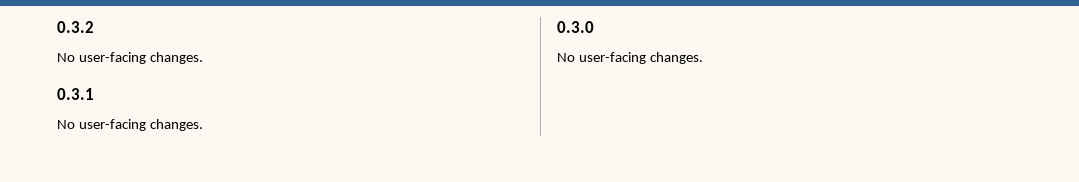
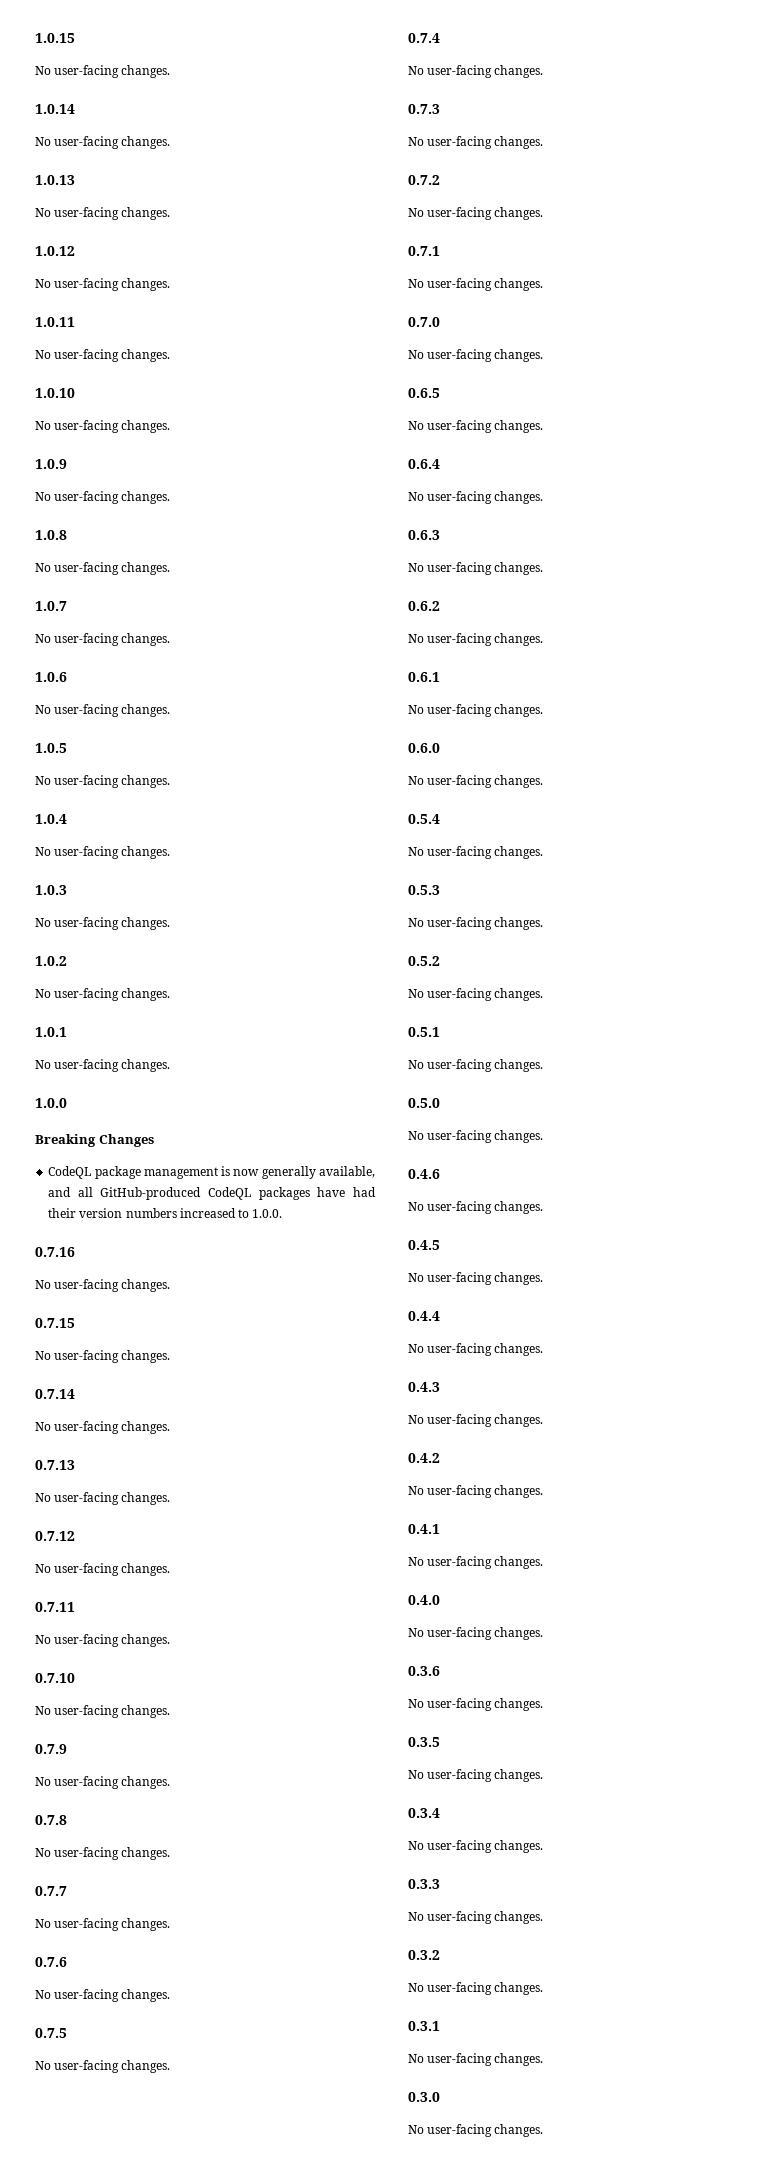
(57, 27) none -> [35,33,75,43] [35,65,171,78] [35,104,75,114] [35,136,171,149] [35,175,75,185] [35,207,171,220] [35,246,75,256] [35,278,171,291] [35,317,75,327] [35,349,171,362] [35,388,75,398] [35,420,171,433] [35,459,67,469] [35,491,171,504] [35,530,67,540] [35,562,171,575] [35,601,67,611] [35,633,171,646] [35,672,67,682] [35,704,171,717] [35,743,67,753] [35,775,171,788] [35,814,67,824] [35,846,171,859] [35,885,67,895] [35,917,171,930] [35,956,67,966] [35,988,171,1001] [35,1027,67,1037] [35,1059,171,1072] [35,1098,67,1108] [35,1134,154,1147] [48,1166,376,1179] [48,1187,376,1200] [48,1208,283,1218] [35,1247,75,1257] [35,1279,171,1292] [35,1318,75,1328] [35,1350,171,1363] [35,1389,75,1399] [35,1421,171,1434] [35,1460,75,1470] [35,1492,171,1505] [35,1531,75,1541] [35,1563,171,1576] [35,1602,75,1612] [35,1634,171,1647] [35,1673,75,1683] [35,1705,171,1718] [35,1744,67,1754] [35,1776,171,1789] [35,1815,67,1825] [35,1847,171,1860] [35,1886,67,1896] [35,1918,171,1931] [35,1957,67,1967] [35,1989,171,2002] [35,2028,67,2038] [35,2060,171,2073] [408,33,440,43] [408,65,544,78] [408,104,440,114] [408,136,544,149] [408,175,440,185] [408,207,544,220] [408,246,440,256] [408,278,544,291] [408,317,440,327] [408,349,544,362] [408,388,440,398] [408,420,544,433] [408,459,440,469] [408,491,544,504] [408,530,440,540] [408,562,544,575] [408,601,440,611] [408,633,544,646] [408,672,440,682] [408,704,544,717] [408,743,440,753] [408,775,544,788] [408,814,440,824] [408,846,544,859] [408,885,440,895] [408,917,544,930] [408,956,440,966] [408,988,544,1001] [408,1027,440,1037] [408,1059,544,1072] [408,1098,440,1108] [408,1130,544,1143] [408,1169,440,1179] [408,1201,544,1214] [408,1240,440,1250] [408,1272,544,1285] [408,1311,440,1321] [408,1343,544,1356] [408,1382,440,1392] [408,1414,544,1427] [408,1453,440,1463] [408,1485,544,1498] [408,1524,440,1534] [408,1556,544,1569] [408,1595,440,1605] [408,1627,544,1640] [408,1666,440,1676] [408,1698,544,1711] [408,1737,440,1747] [408,1769,544,1782] [408,1808,440,1818] [408,1840,544,1853] [408,1879,440,1889] [408,1911,544,1924] 1.0.15 // No user-facing changes. // 1.0.14 // No user-facing changes. // 1.0.13 // No user-facing changes. // 1.0.12 // No user-facing changes. // 1.0.11 // No user-facing changes. // 1.0.10 // No user-facing changes. // 1.0.9 // No user-facing changes. // 1.0.8 // No user-facing changes. // 1.0.7 // No user-facing changes. // 1.0.6 // No user-facing changes. // 1.0.5 // No user-facing changes. // 1.0.4 // No user-facing changes. // 1.0.3 // No user-facing changes. // 1.0.2 // No user-facing changes. // 1.0.1 // No user-facing changes. // 1.0.0 // Breaking Changes // CodeQL package management is now generally available, and all GitHub-produced CodeQL packages have had their version numbers increased to 1.0.0. // 0.7.16 // No user-facing changes. // 0.7.15 // No user-facing changes. // 0.7.14 // No user-facing changes. // 0.7.13 // No user-facing changes. // 0.7.12 // No user-facing changes. // 0.7.11 // No user-facing changes. // 0.7.10 // No user-facing changes. // 0.7.9 // No user-facing changes. // 0.7.8 // No user-facing changes. // 0.7.7 // No user-facing changes. // 0.7.6 // No user-facing changes. // 0.7.5 // No user-facing changes. // 0.7.4 // No user-facing changes. // 0.7.3 // No user-facing changes. // 0.7.2 // No user-facing changes. // 0.7.1 // No user-facing changes. // 0.7.0 // No user-facing changes. // 0.6.5 // No user-facing changes. // 0.6.4 // No user-facing changes. // 0.6.3 // No user-facing changes. // 0.6.2 // No user-facing changes. // 0.6.1 // No user-facing changes. // 0.6.0 // No user-facing changes. // 0.5.4 // No user-facing changes. // 0.5.3 // No user-facing changes. // 0.5.2 // No user-facing changes. // 0.5.1 // No user-facing changes. // 0.5.0 // No user-facing changes. // 0.4.6 // No user-facing changes. // 0.4.5 // No user-facing changes. // 0.4.4 // No user-facing changes. // 0.4.3 // No user-facing changes. // 0.4.2 // No user-facing changes. // 0.4.1 // No user-facing changes. // 0.4.0 // No user-facing changes. // 0.3.6 // No user-facing changes. // 0.3.5 // No user-facing changes. // 0.3.4 // No user-facing changes. // 0.3.3 // No user-facing changes. //

